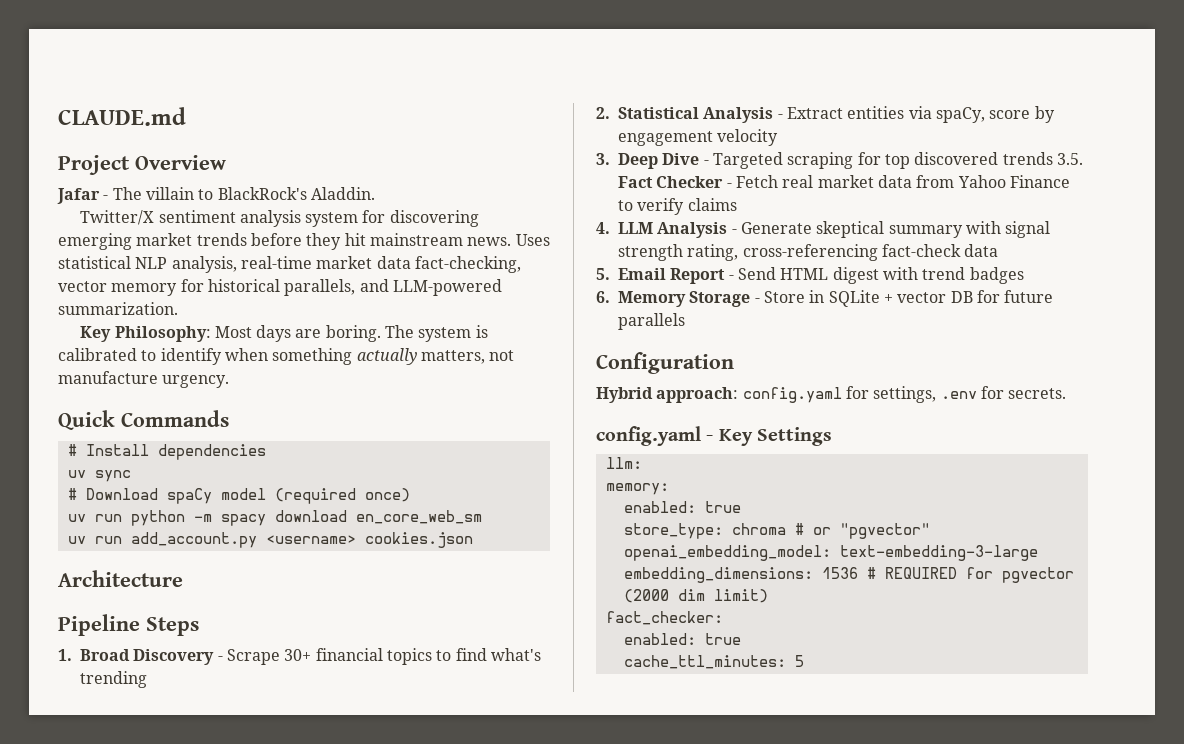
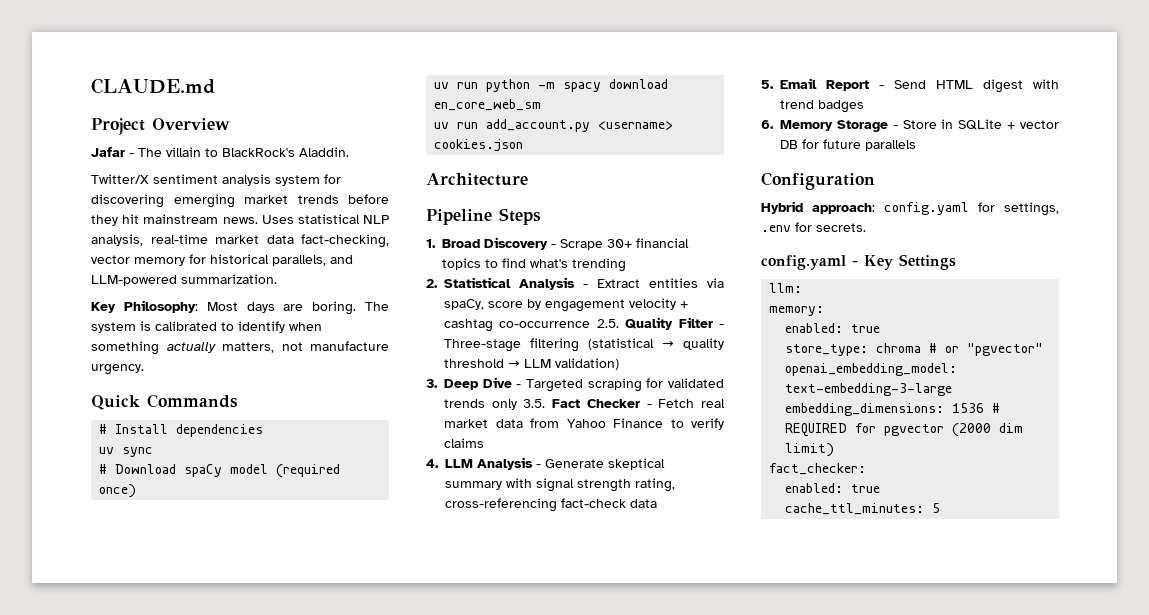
(779, 137) none -> [680,301,688,308] [444,317,724,332] [444,338,724,352] [444,358,619,370] + cashtag co-occurrence 2.5. Quality Filter - Three-stage filtering (statistical → quality threshold → LLM validation)
[884,152,1053,169] top discovered trends -> [668,378,724,388] [444,399,517,410] validated trends only

